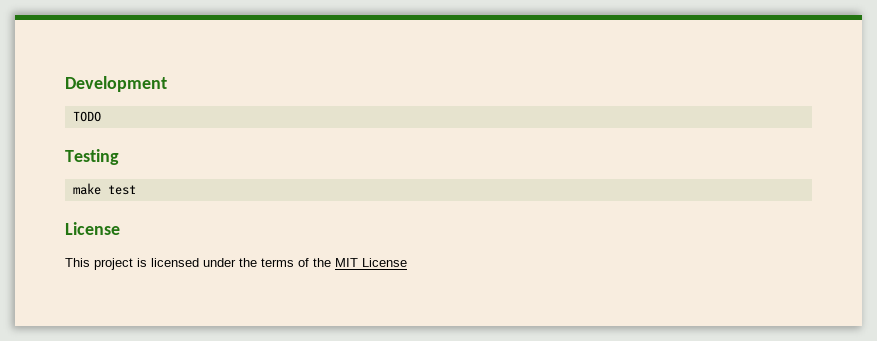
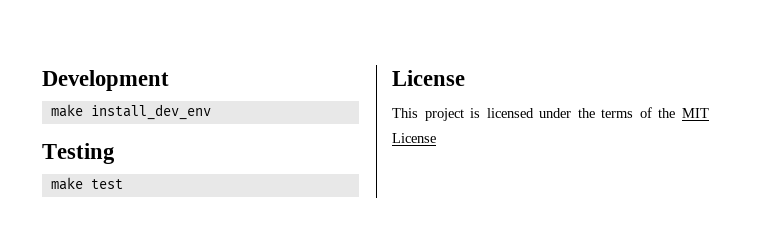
[72,111,101,122] TODO -> [50,104,211,120] make install_dev_env

